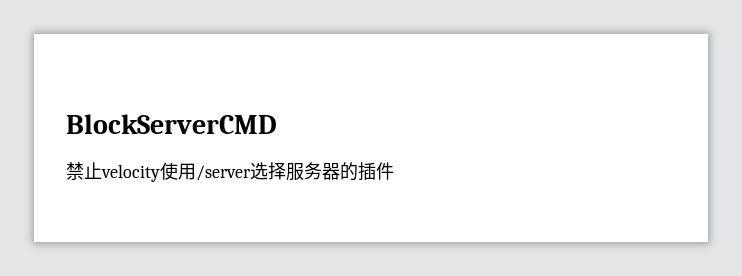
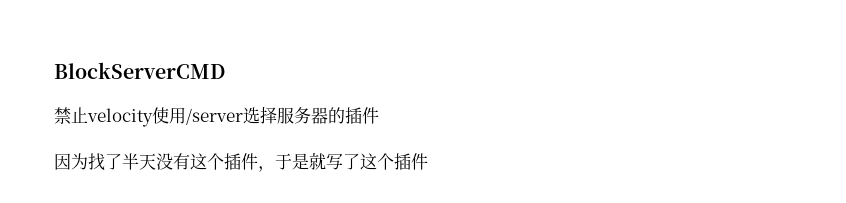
(394, 171) none -> [54,152,428,172] // 因为找了半天没有这个插件，于是就写了这个插件

